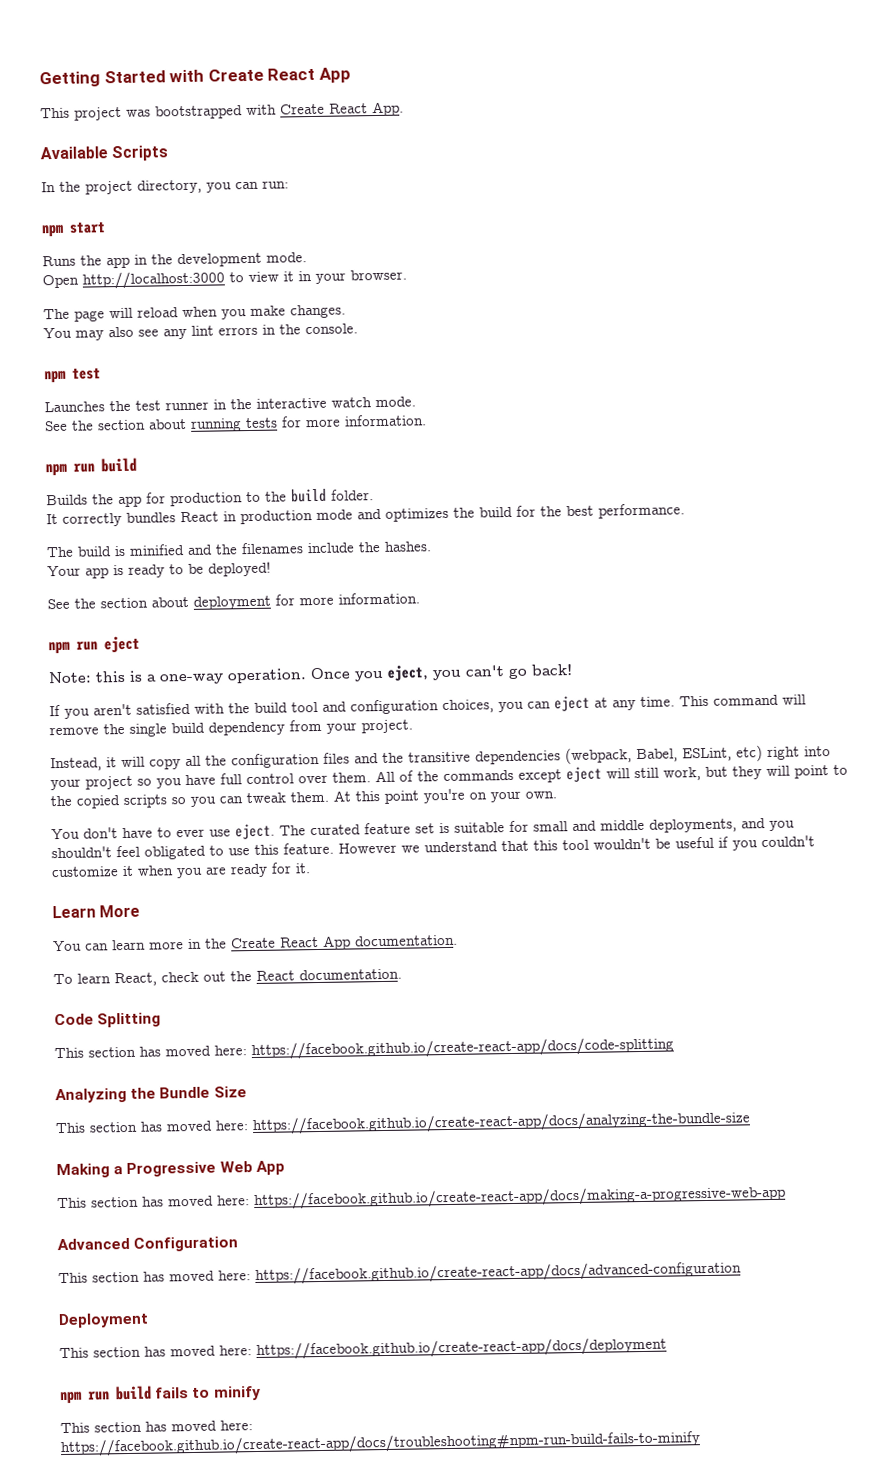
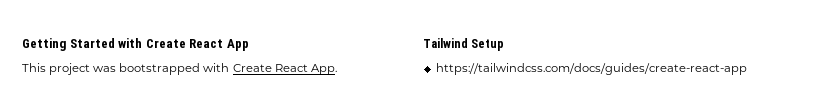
[40,145,169,162] [41,179,289,195] [41,222,106,238] [42,252,307,269] [42,269,407,290] [43,304,346,322] [43,323,358,341] [44,368,101,384] [44,396,416,413] [44,414,427,432] [45,457,137,477] [46,488,374,508] [46,503,685,527] [46,541,432,558] [47,561,271,579] [47,592,420,610] [48,635,140,655] [48,664,572,685] [49,694,806,719] [49,719,413,737] [50,745,831,772] [50,764,848,791] [50,788,557,809] [51,818,795,840] [51,835,815,860] [51,862,311,879] [52,904,141,919] [53,934,458,952] [53,968,402,987] [54,1012,162,1028] [54,1036,674,1061] [55,1086,247,1104] [55,1110,751,1136] [56,1160,285,1179] [57,1184,786,1211] [57,1236,239,1252] [58,1260,742,1286] [58,1312,149,1329] [59,1336,667,1361] [60,1385,261,1405] [60,1420,253,1434] [60,1430,700,1458] Available Scripts // In the project directory, you can run: // npm start // Runs the app in the development mode. // Open http://localhost:3000 to view it in your browser. // The page will reload when you make changes. // You may also see any lint errors in the console. // npm test // Launches the test runner in the interactive watch mode. // See the section about running tests for more information. // npm run build // Builds the app for production to the build folder. // It correctly bundles React in production mode and optimizes the build for the best performance. // The build is minified and the filenames include the hashes. // Your app is ready to be deployed! // See the section about deployment for more information. // npm run eject // Note: this is a one-way operation. Once you eject, you can't go back! // If you aren't satisfied with the build tool and configuration choices, you can eject at any time. This command will remove the single build dependency from your project. // Instead, it will copy all the configuration files and the transitive dependencies (webpack, Babel, ESLint, etc) right into your project so you have full control over them. All of the commands except eject will still work, but they will point to the copied scripts so you can tweak them. At this point you're on your own. // You don't have to ever use eject. The curated feature set is suitable for small and middle deployments, and you shouldn't feel obligated to use this feature. However we understand that this tool wouldn't be useful if you couldn't customize it when you are ready for it. // Learn More // You can learn more in the Create React App documentation. // To learn React, check out the React documentation. // Code Splitting // This section has moved here: https://facebook.github.io/create-react-app/docs/code-splitting // Analyzing the Bundle Size // This section has moved here: https://facebook.github.io/create-react-app/docs/analyzing-the-bundle-size // Making a Progressive Web App // This section has moved here: https://facebook.github.io/create-react-app/docs/making-a-progressive-web-app // Advanced Configuration // This section has moved here: https://facebook.github.io/create-react-app/docs/advanced-configuration // Deployment // This section has moved here: https://facebook.github.io/create-react-app/docs/deployment // npm run build fails to minify // This section has moved here: https://facebook.github.io/create-react-app/docs/troubleshooting#npm-run-build-fails-to-minify -> [423,38,505,51] [435,63,747,75] Tailwind Setup // https://tailwindcss.com/docs/guides/create-react-app

